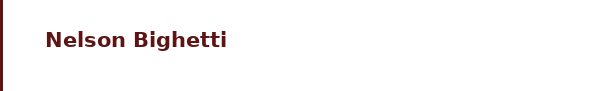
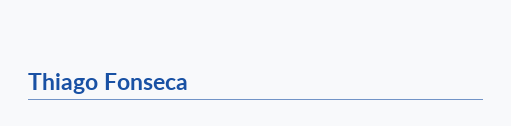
[45,31,227,51] Nelson Bighetti -> [28,73,189,94] Thiago Fonseca

